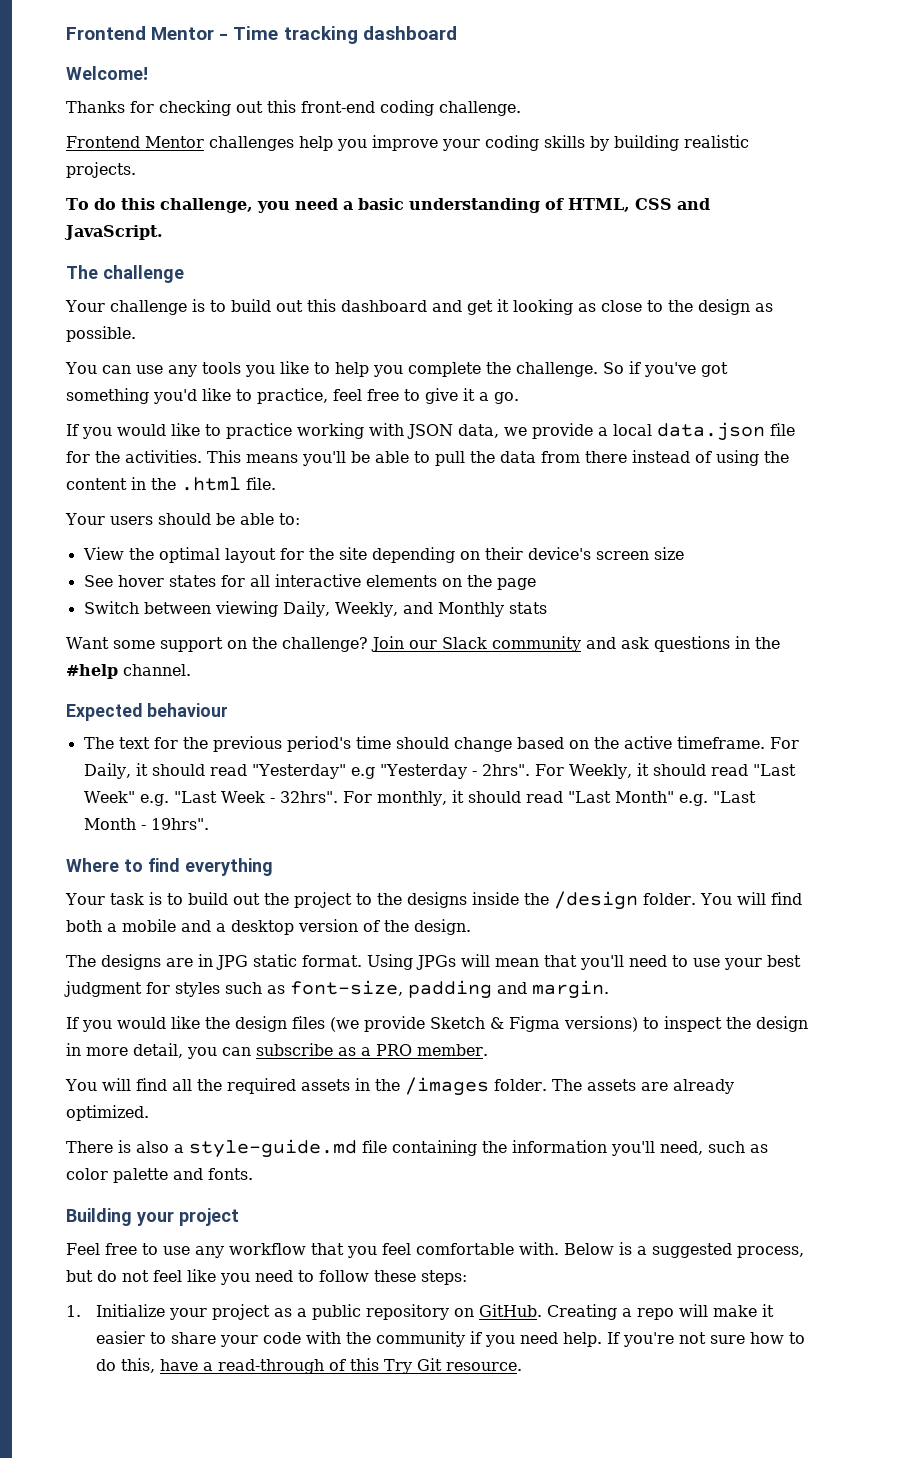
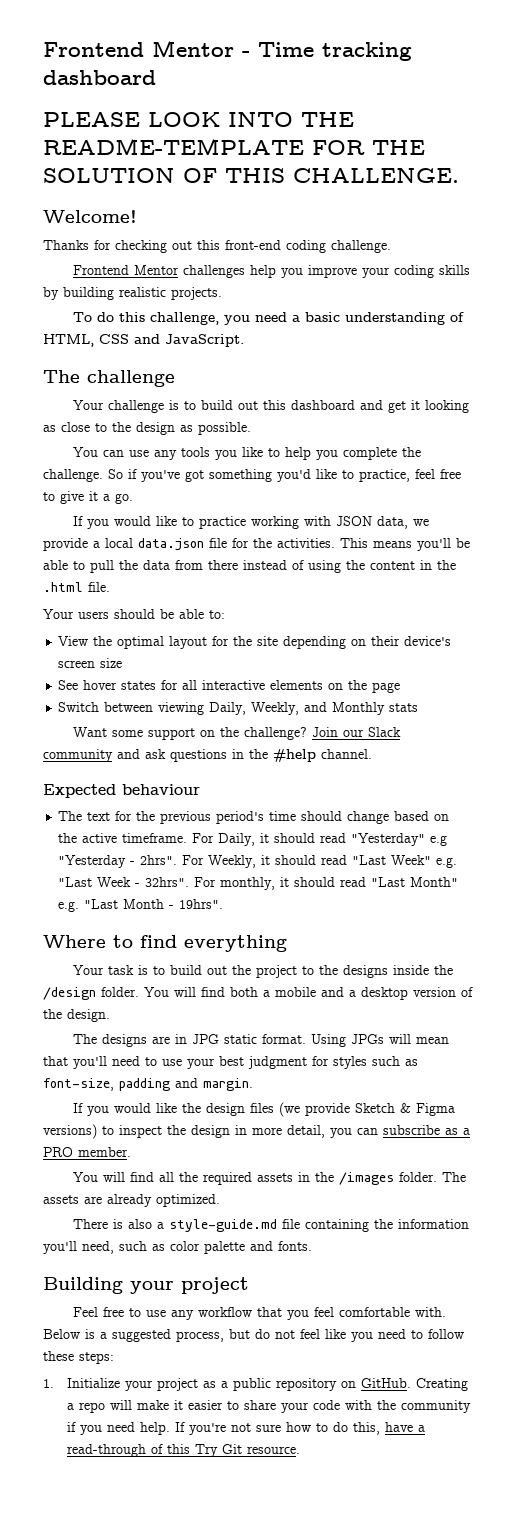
(457, 33) none -> [43,112,354,127] [43,138,425,155] [43,168,459,183] // PLEASE LOOK INTO THE README-TEMPLATE FOR THE SOLUTION OF THIS CHALLENGE.

